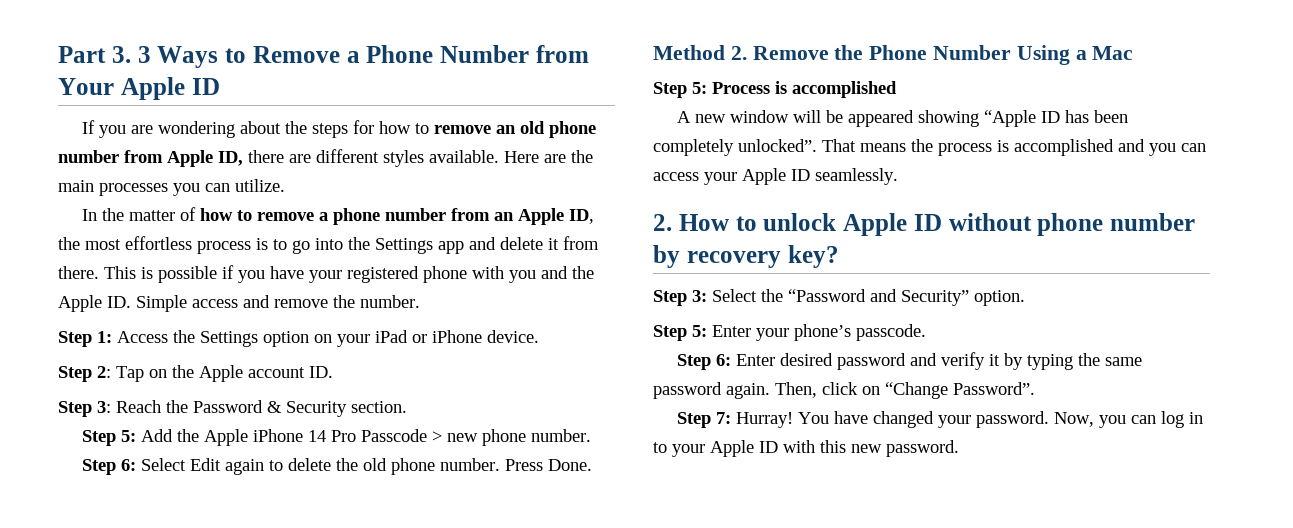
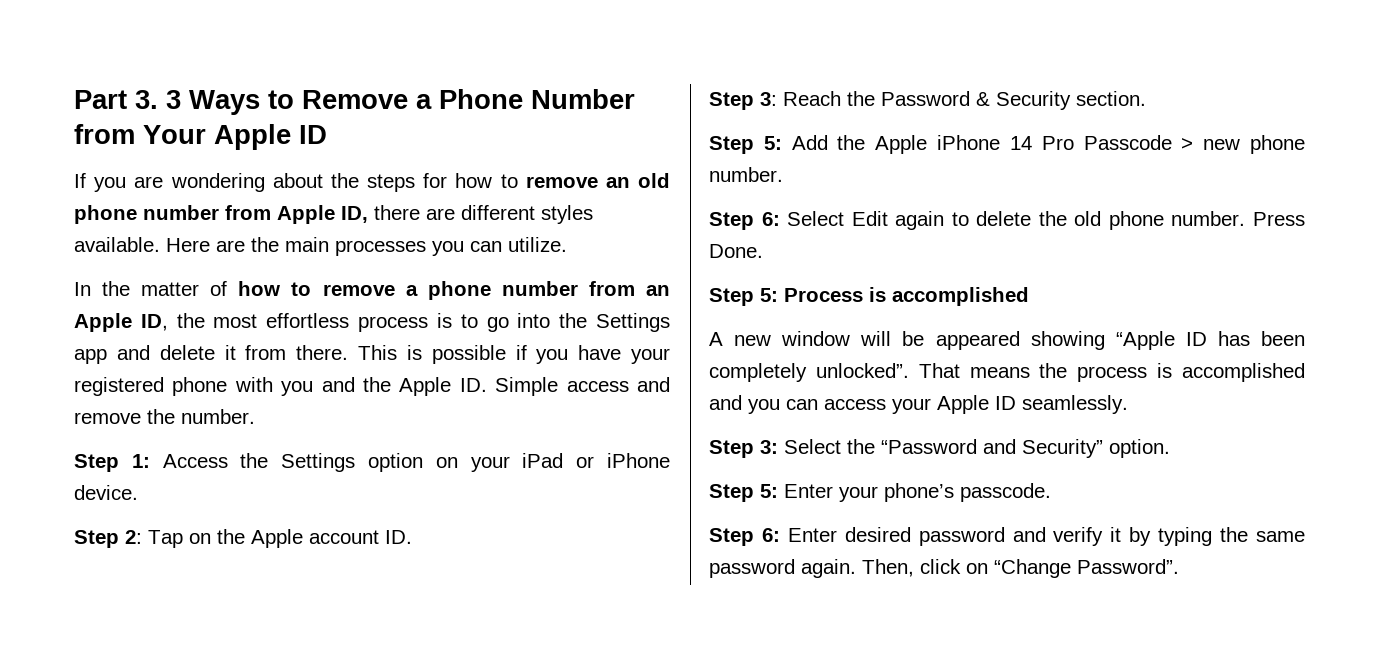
[653,45,1134,65] // Method 2. Remove the Phone Number Using a Mac -> (763, 251) none
[653,213,1195,236] [653,245,839,268] // 2. How to unlock Apple ID without phone number by recovery key? -> (1128, 404) none
[677,411,1204,428] [653,440,959,457] // Step 7: Hurray! You have changed your password. Now, you can log in to your Apple ID with this new password. -> (1179, 566) none

